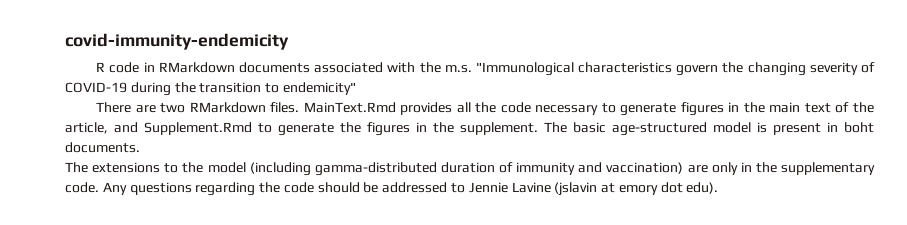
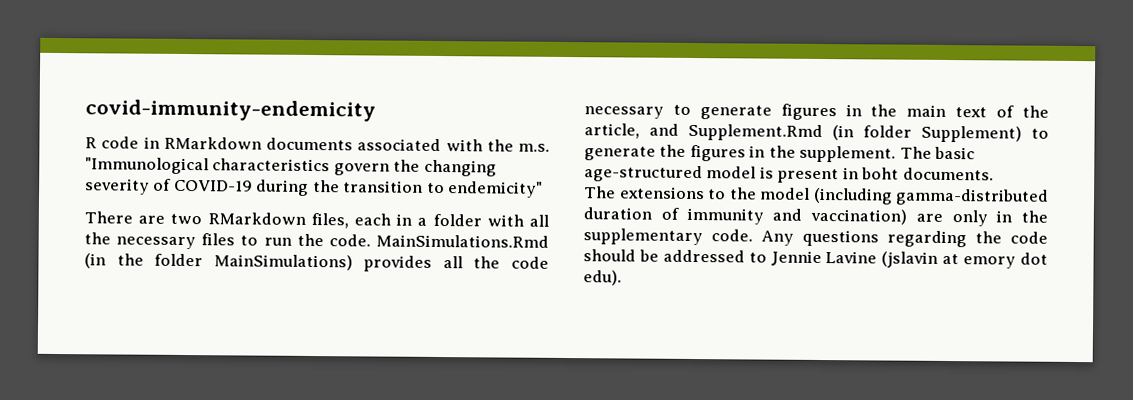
[270,102,396,113] files. MainText.Rmd -> [310,212,549,229] [84,232,549,250] [84,253,353,271] files, each in a folder with all the necessary files to run the code. MainSimulations.Rmd (in the folder MainSimulations)
(252, 128) none -> [832,125,1022,143] (in folder Supplement)

